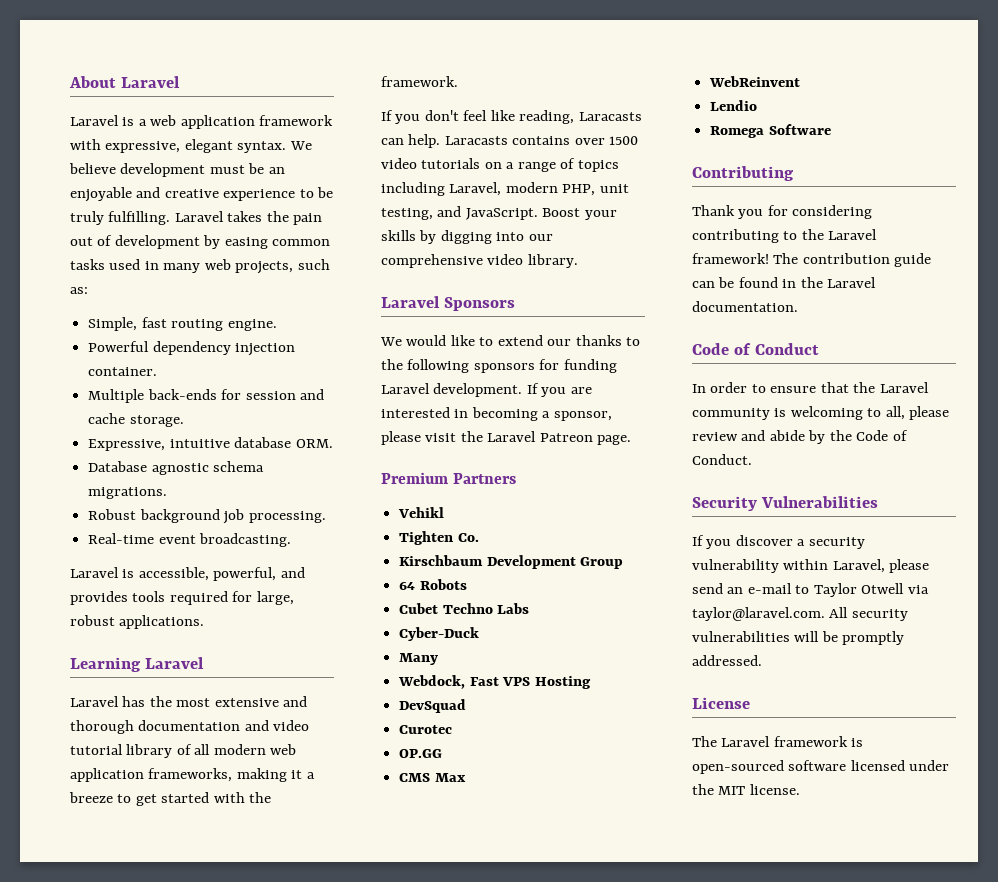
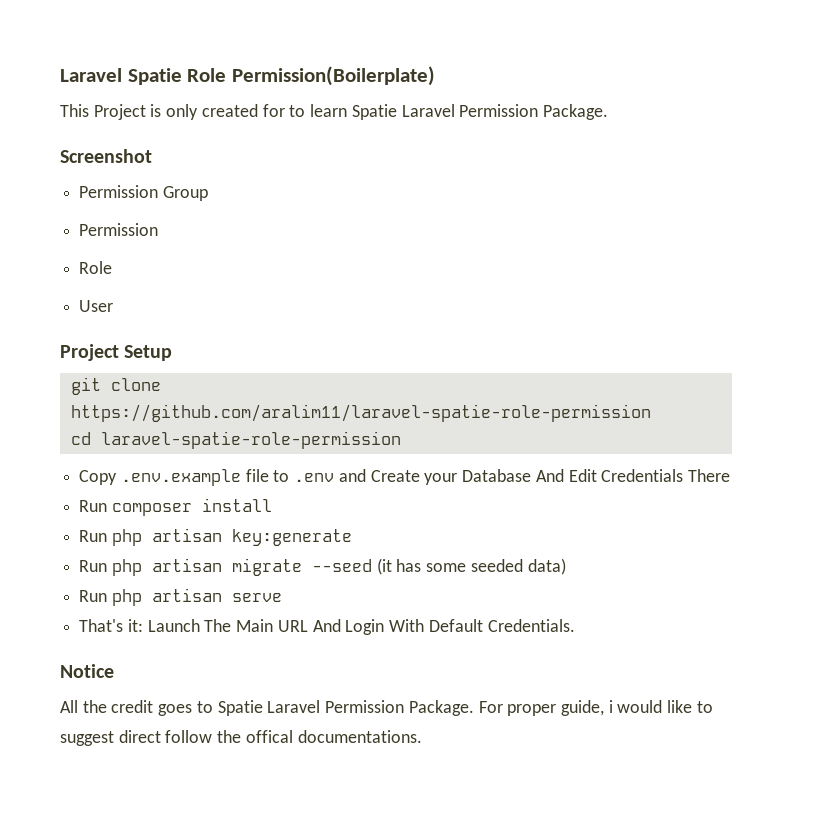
[69,76,181,88] [70,115,334,129] [70,139,312,153] [69,163,285,177] [70,187,334,202] [70,211,323,225] [70,235,331,249] [70,259,330,274] [70,287,88,294] [88,317,277,331] [88,341,296,356] [88,367,158,376] [88,389,324,403] [88,413,184,427] [88,437,333,451] [88,461,265,475] [88,487,168,499] [88,509,326,524] [88,533,292,547] [70,567,305,581] [70,591,294,605] [70,615,205,629] [70,657,205,672] [70,696,308,707] [70,720,310,734] [70,744,297,758] [70,768,315,782] [69,792,272,806] [381,76,458,87] [381,110,642,124] [381,134,639,148] [381,158,619,172] [381,182,629,196] [381,206,617,220] [381,230,553,244] [381,254,578,268] [381,296,516,311] [380,335,641,346] [381,359,617,373] [381,383,592,397] [381,407,612,421] [381,431,632,445] [381,472,516,484] [398,507,445,518] [399,531,479,545] [399,555,624,569] [399,579,467,590] [399,603,530,614] [399,627,480,641] [399,653,439,665] [398,675,591,689] [399,699,467,713] [399,725,453,734] [399,749,443,758] [399,773,466,782] [709,76,801,87] [710,100,758,111] [710,124,831,138] [692,166,794,181] [692,205,873,219] [692,229,878,243] [692,253,932,267] [692,277,877,288] [692,301,798,312] [692,343,820,355] [692,382,929,393] [692,406,950,420] [692,430,908,444] [692,454,752,465] [692,496,879,511] [692,535,865,549] [692,559,930,573] [692,583,929,597] [692,607,908,621] [692,631,905,645] [692,655,762,666] [692,697,750,709] [692,736,864,747] [692,760,950,774] [692,784,800,795] About Laravel // Laravel is a web application framework with expressive, elegant syntax. We believe development must be an enjoyable and creative experience to be truly fulfilling. Laravel takes the pain out of development by easing common tasks used in many web projects, such as: // Simple, fast routing engine. // Powerful dependency injection container. // Multiple back-ends for session and cache storage. // Expressive, intuitive database ORM. // Database agnostic schema migrations. // Robust background job processing. // Real-time event broadcasting. // Laravel is accessible, powerful, and provides tools required for large, robust applications. // Learning Laravel // Laravel has the most extensive and thorough documentation and video tutorial library of all modern web application frameworks, making it a breeze to get started with the framework. // If you don't feel like reading, Laracasts can help. Laracasts contains over 1500 video tutorials on a range of topics including Laravel, modern PHP, unit testing, and JavaScript. Boost your skills by digging into our comprehensive video library. // Laravel Sponsors // We would like to extend our thanks to the following sponsors for funding Laravel development. If you are interested in becoming a sponsor, please visit the Laravel Patreon page. // Premium Partners // Vehikl // Tighten Co. // Kirschbaum Development Group // 64 Robots // Cubet Techno Labs // Cyber-Duck // Many // Webdock, Fast VPS Hosting // DevSquad // Curotec // OP.GG // CMS Max // WebReinvent // Lendio // Romega Software // Contributing // Thank you for considering contributing to the Laravel framework! The contribution guide can be found in the Laravel documentation. // Code of Conduct // In order to ensure that the Laravel community is welcoming to all, please review and abide by the Code of Conduct. // Security Vulnerabilities // If you discover a security vulnerability within Laravel, please send an e-mail to Taylor Otwell via taylor@laravel.com. All security vulnerabilities will be promptly addressed. // License // The Laravel framework is open-sourced software licensed under the MIT license. -> [60,66,435,86] [60,104,608,120] [60,149,152,163] [79,185,208,201] [79,223,159,236] [79,261,113,274] [79,300,114,312] [60,344,173,361] [70,377,161,395] [70,404,651,422] [70,431,401,449] [79,469,730,486] [79,498,272,516] [79,528,352,546] [79,558,566,576] [79,588,282,606] [79,619,575,635] [60,664,114,678] [60,700,713,716] [60,730,422,746] Laravel Spatie Role Permission(Boilerplate) // This Project is only created for to learn Spatie Laravel Permission Package. // Screenshot // Permission Group // Permission // Role // User // Project Setup // git clone https://github.com/aralim11/laravel-spatie-role-permission // cd laravel-spatie-role-permission // Copy .env.example file to .env and Create your Database And Edit Credentials There // Run composer install // Run php artisan key:generate // Run php artisan migrate --seed (it has some seeded data) // Run php artisan serve // That's it: Launch The Main URL And Login With Default Credentials. // Notice // All the credit goes to Spatie Laravel Permission Package. For proper guide, i would like to suggest direct follow the offical documentations.

